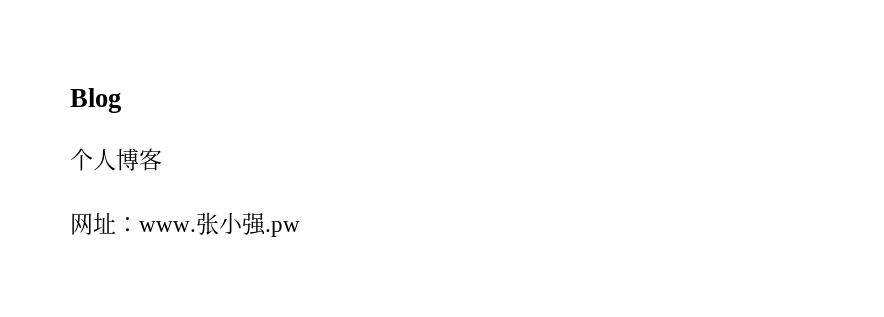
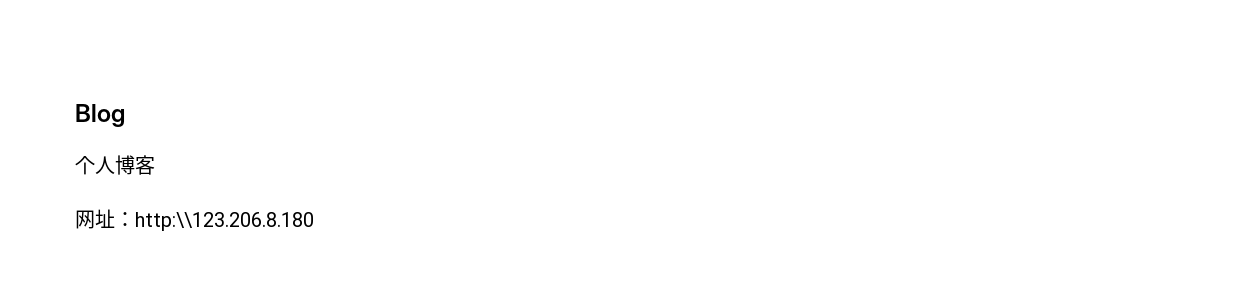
[139,212,300,237] www.张小强.pw -> [135,212,314,231] http:\\123.206.8.180

